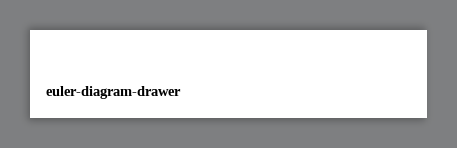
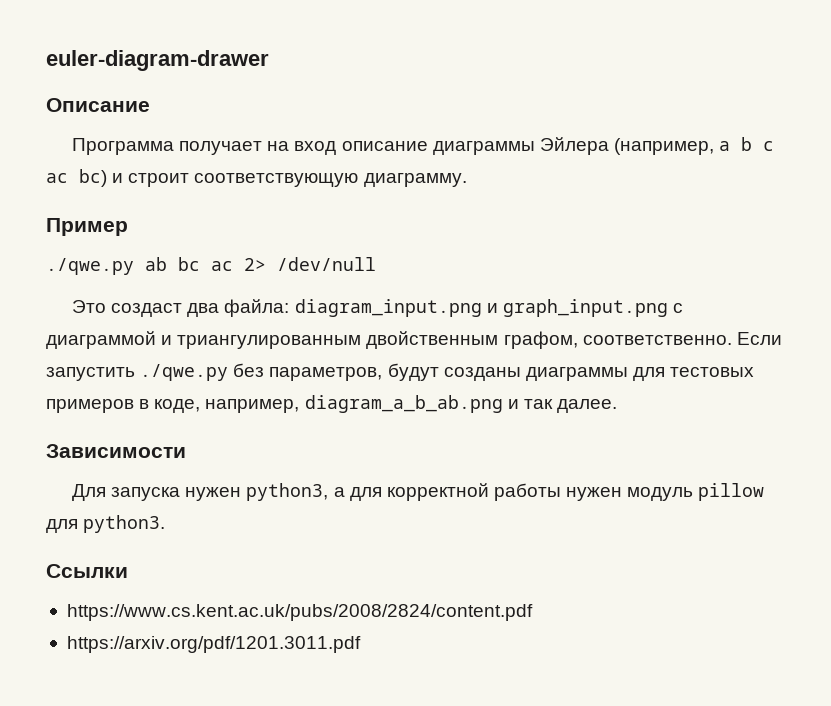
(181, 92) none -> [46,98,150,112] [72,137,775,155] [46,169,467,187] [46,218,128,236] [46,257,376,275] [72,299,683,317] [46,331,782,349] [46,363,755,381] [46,395,617,413] [46,444,186,458] [72,483,765,501] [46,515,166,533] [46,564,128,578] [66,604,533,621] [66,636,361,653] // Описание // Программа получает на вход описание диаграммы Эйлера (например, a b c ac bc) и строит соответствующую диаграмму. // Пример // ./qwe.py ab bc ac 2> /dev/null // Это создаст два файла: diagram_input.png и graph_input.png с диаграммой и триангулированным двойственным графом, соответственно. Если запустить ./qwe.py без параметров, будут созданы диаграммы для тестовых примеров в коде, например, diagram_a_b_ab.png и так далее. // Зависимости // Для запуска нужен python3, а для корректной работы нужен модуль pillow для python3. // Ссылки // https://www.cs.kent.ac.uk/pubs/2008/2824/content.pdf // https://arxiv.org/pdf/1201.3011.pdf

